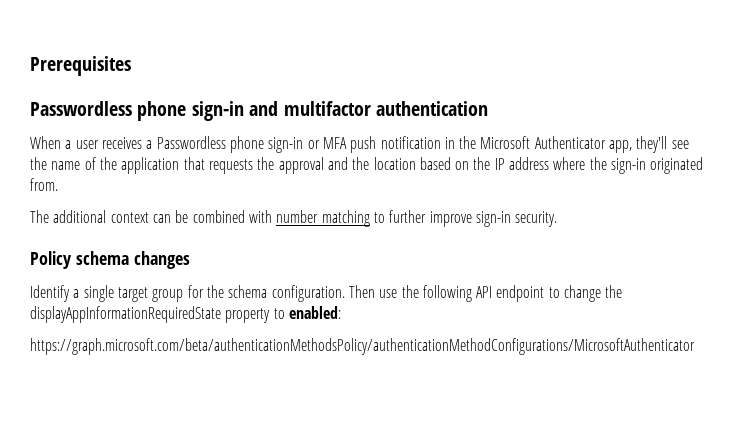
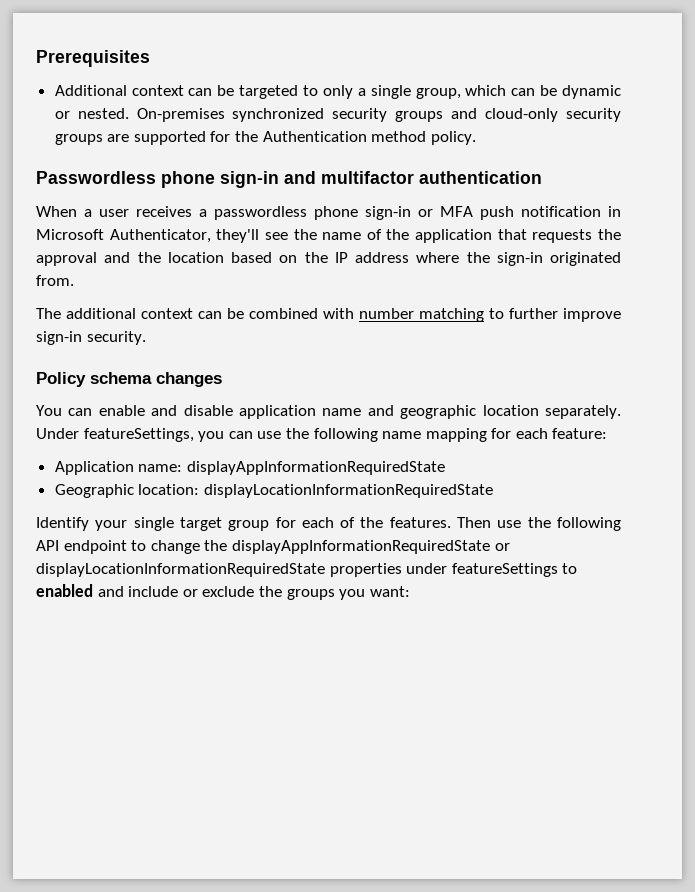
(131, 66) none -> [54,85,621,99] [54,108,621,122] [54,131,476,145] // Additional context can be targeted to only a single group, which can be dynamic or nested. On-premises synchronized security groups and cloud-only security groups are supported for the Authentication method policy.
[156,136,226,149] Passwordless -> [214,206,307,220] passwordless
[459,136,633,153] the Microsoft Authenticator app, -> [36,229,211,243] Microsoft Authenticator,
(190, 260) none -> [36,405,621,419] [36,428,608,442] [54,461,445,475] [54,484,493,498] // You can enable and disable application name and geographic location separately. Under featureSettings, you can use the following name mapping for each feature: // Application name: displayAppInformationRequiredState // Geographic location: displayLocationInformationRequiredState
[73,289,80,298] a -> [95,520,128,531] your
[206,285,345,302] the schema configuration. -> [301,517,451,528] each of the features.
[225,306,341,323] [30,338,695,355] property to enabled: // https://graph.microsoft.com/beta/authenticationMethodsPolicy/authenticationMethodConfigurations/MicrosoftAuthenticator -> [494,543,510,551] [36,563,578,577] [36,584,410,600] or displayLocationInformationRequiredState properties under featureSettings to enabled and include or exclude the groups you want:

